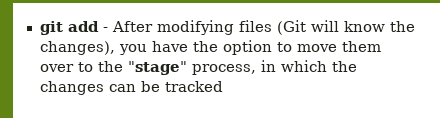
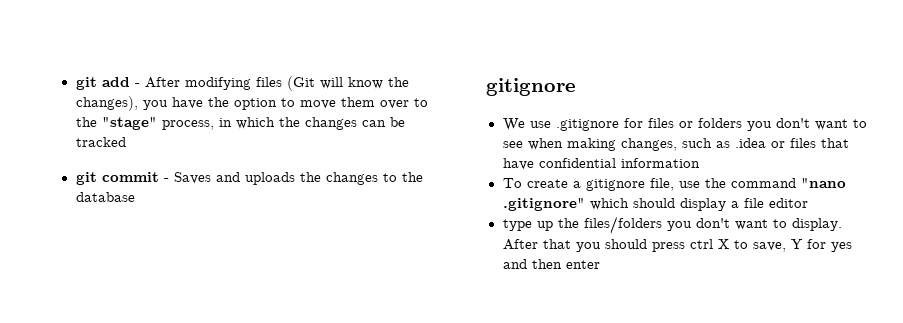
(223, 86) none -> [75,172,423,185] [75,192,135,202] [486,78,576,96] [502,118,867,131] [502,138,849,151] [502,158,700,170] [502,178,846,191] [502,198,808,211] [502,216,842,234] [502,239,852,252] [502,259,600,269] // git commit - Saves and uploads the changes to the database // gitignore // We use .gitignore for files or folders you don't want to see when making changes, such as .idea or files that have confidential information // To create a gitignore file, use the command "nano .gitignore" which should display a file editor // type up the files/folders you don't want to display. After that you should press ctrl X to save, Y for yes and then enter

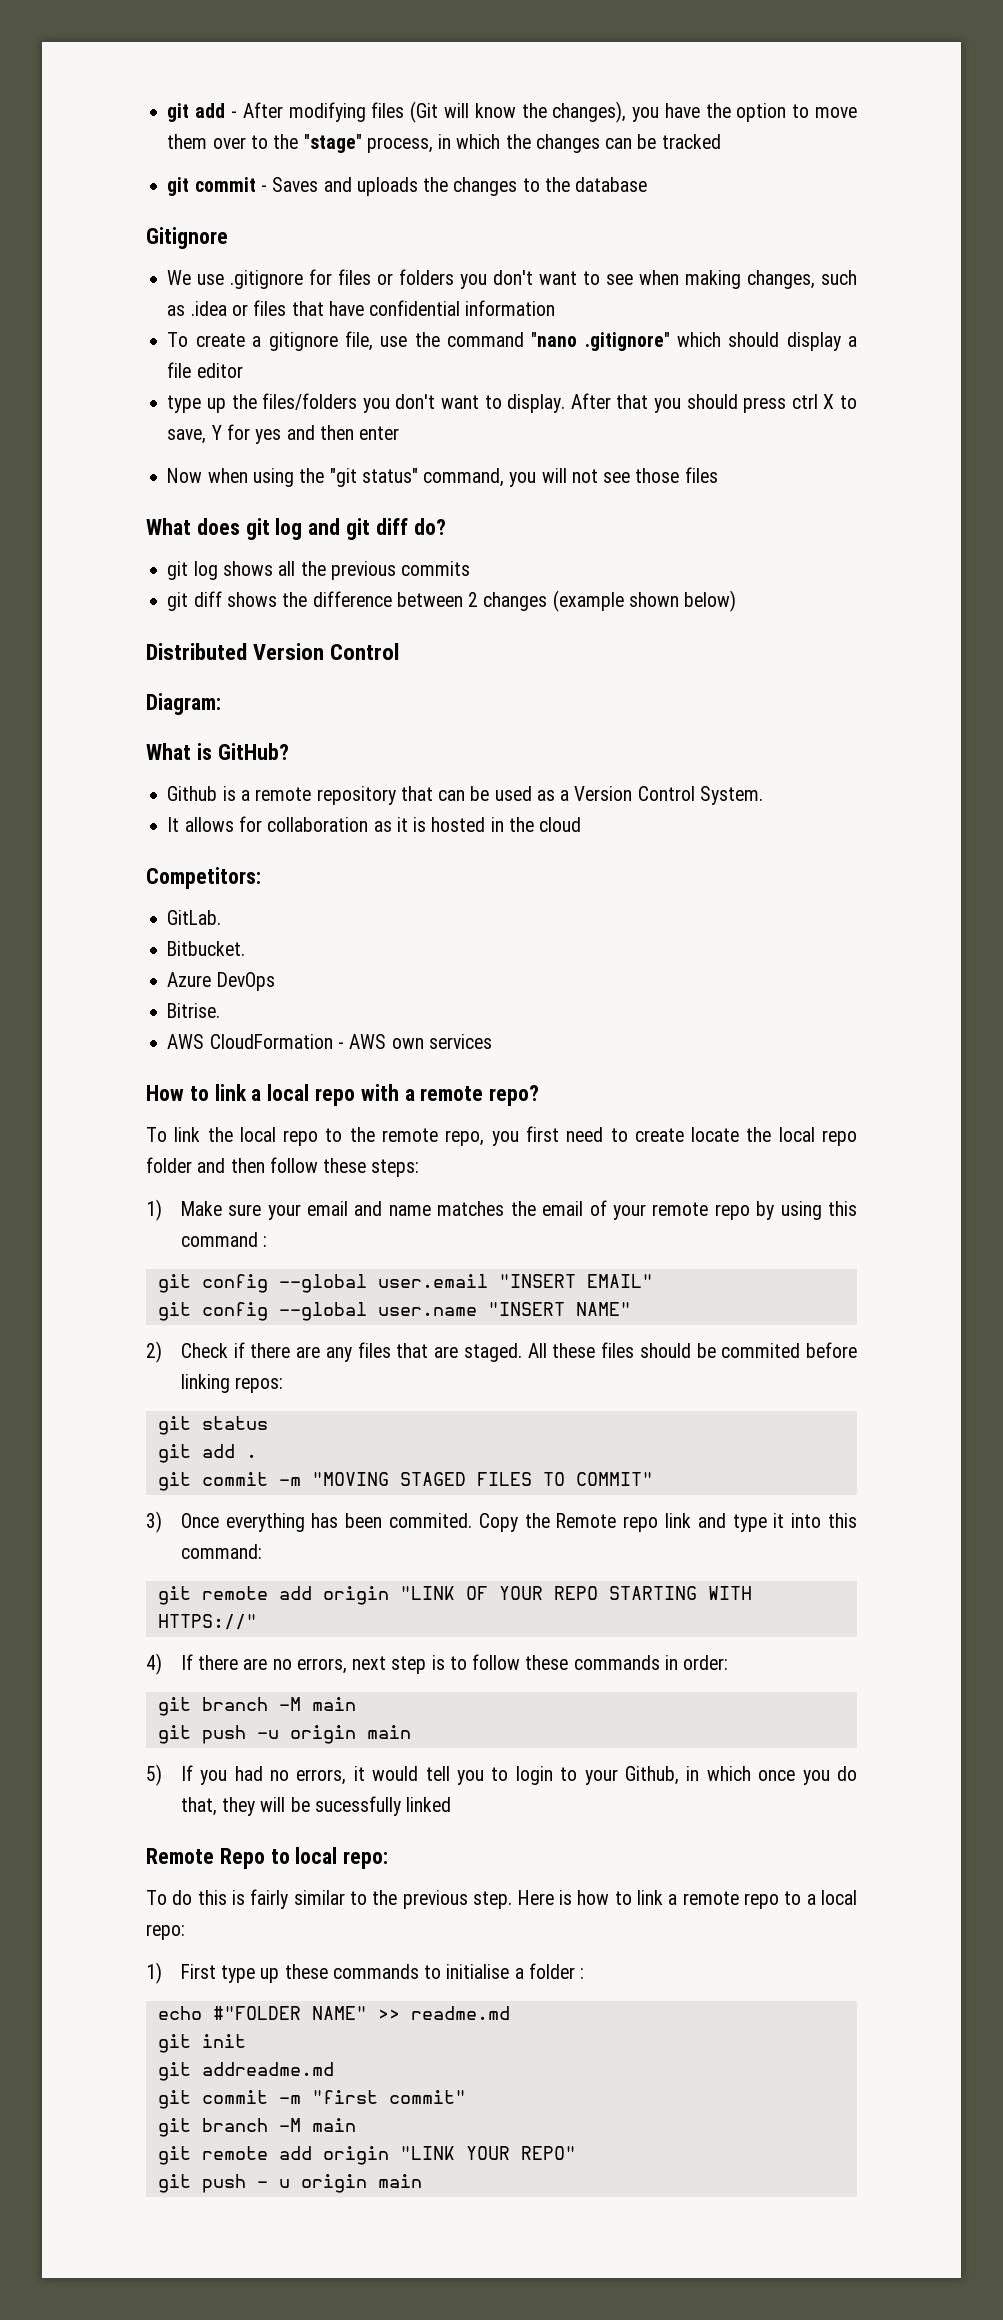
[486,78,576,96] gitignore -> [146,227,228,249] Gitignore
(600, 264) none -> [167,467,718,487] [146,518,446,540] [167,561,471,580] [167,590,737,612] [146,643,400,660] [146,693,221,715] [146,743,289,760] [167,786,763,805] [167,816,582,832] [146,867,261,889] [167,910,222,925] [167,941,246,956] [167,972,275,991] [167,1003,221,1018] [167,1034,492,1049] [146,1084,540,1106] [146,1126,857,1146] [146,1157,420,1177] [146,1199,857,1221] [180,1232,268,1247] [157,1274,653,1293] [157,1302,631,1321] [146,1341,857,1363] [180,1374,284,1393] [157,1416,268,1435] [157,1444,257,1463] [157,1472,653,1491] [146,1511,857,1533] [180,1544,262,1559] [157,1586,752,1605] [157,1614,257,1630] [146,1653,729,1675] [157,1697,356,1716] [157,1725,411,1744] [146,1764,857,1786] [180,1796,452,1816] [146,1847,389,1869] [146,1889,858,1909] [146,1924,185,1940] [146,1962,585,1984] [157,2006,510,2020] [157,2034,246,2053] [157,2062,334,2081] [157,2090,466,2109] [157,2118,356,2137] [157,2146,576,2165] [157,2174,422,2193] // Now when using the "git status" command, you will not see those files // What does git log and git diff do? // git log shows all the previous commits // git diff shows the difference between 2 changes (example shown below) // Distributed Version Control // Diagram: // What is GitHub? // Github is a remote repository that can be used as a Version Control System. // It allows for collaboration as it is hosted in the cloud // Competitors: // GitLab. // Bitbucket. // Azure DevOps // Bitrise. // AWS CloudFormation - AWS own services // How to link a local repo with a remote repo? // To link the local repo to the remote repo, you first need to create locate the local repo folder and then follow these steps: // 1) Make sure your email and name matches the email of your remote repo by using this command : // git config --global user.email "INSERT EMAIL" // git config --global user.name "INSERT NAME" // 2) Check if there are any files that are staged. All these files should be commited before linking repos: // git status // git add . // git commit -m "MOVING STAGED FILES TO COMMIT" // 3) Once everything has been commited. Copy the Remote repo link and type it into this command: // git remote add origin "LINK OF YOUR REPO STARTING WITH HTTPS://" // 4) If there are no errors, next step is to follow these commands in order: // git branch -M main // git push -u origin main // 5) If you had no errors, it would tell you to login to your Github, in which once you do that, they will be sucessfully linked // Remote Repo to local repo: // To do this is fairly similar to the previous step. Here is how to link a remote repo to a local repo: // 1) First type up these commands to initialise a folder : // echo #"FOLDER NAME" >> readme.md // git init // git addreadme.md // git commit -m "first commit" // git branch -M main // git remote add origin "LINK YOUR REPO" // git push - u origin main

